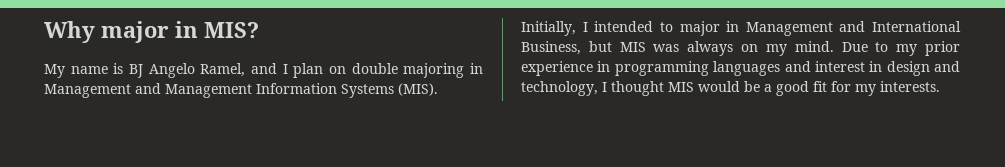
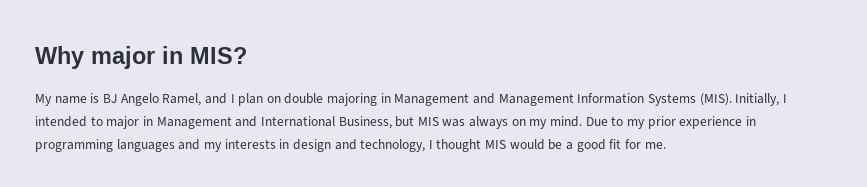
[814,61,865,72] interest -> [203,139,276,152] my interests
[855,81,940,96] my interests. -> [644,142,666,149] me.

